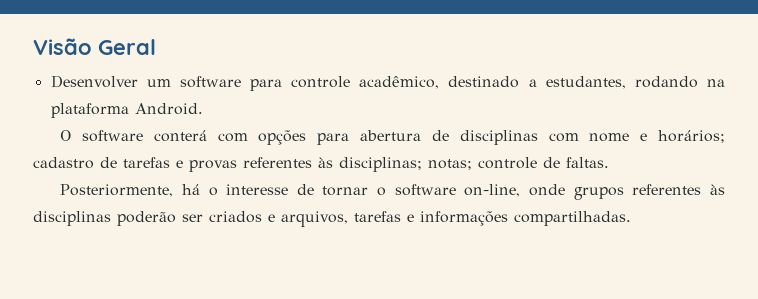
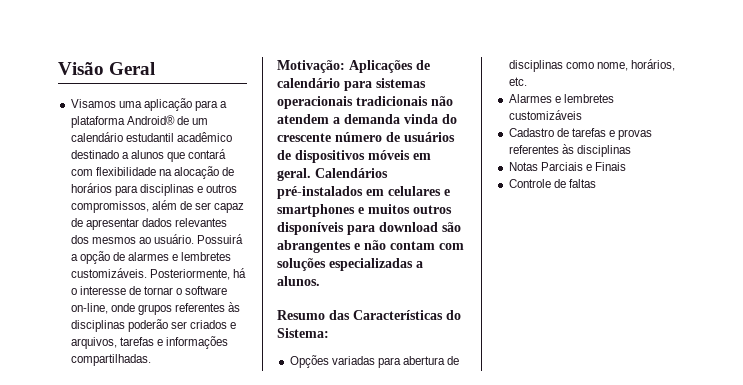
[50,75,725,91] [50,103,203,118] [60,130,726,145] [33,157,609,172] Desenvolver um software para controle acadêmico, destinado a estudantes, rodando na plataforma Android. // O software conterá com opções para abertura de disciplinas com nome e horários; cadastro de tarefas e provas referentes às disciplinas; notas; controle de faltas. // -> [70,98,228,111] [70,115,208,128] [70,132,232,142] [70,149,227,162] [70,166,235,179] [70,183,238,196] [70,200,245,213] [70,218,227,230] [70,234,244,244] [70,251,232,264] [70,268,147,278] Visamos uma aplicação para a plataforma Android® de um calendário estudantil acadêmico destinado a alunos que contará com flexibilidade na alocação de horários para disciplinas e outros compromissos, além de ser capaz de apresentar dados relevantes dos mesmos ao usuário. Possuirá a opção de alarmes e lembretes customizáveis.
(631, 218) none -> [277,60,430,73] [277,78,426,91] [277,96,453,109] [277,114,457,124] [277,132,455,142] [277,150,431,163] [277,168,388,181] [277,186,450,199] [277,204,452,217] [277,222,461,235] [277,240,464,253] [277,258,423,271] [277,276,320,286] [277,310,461,320] [277,328,329,338] [289,355,460,368] [508,59,675,72] [508,77,527,86] [508,94,614,103] [508,110,582,120] [508,128,653,140] [508,144,631,157] [508,162,626,171] [508,179,596,188] // Motivação: Aplicações de calendário para sistemas operacionais tradicionais não atendem a demanda vinda do crescente número de usuários de dispositivos móveis em geral. Calendários pré-instalados em celulares e smartphones e muitos outros disponíveis para download são abrangentes e não contam com soluções especializadas a alunos. // Resumo das Características do Sistema: // Opções variadas para abertura de disciplinas como nome, horários, etc. // Alarmes e lembretes customizáveis // Cadastro de tarefas e provas referentes às disciplinas // Notas Parciais e Finais // Controle de faltas

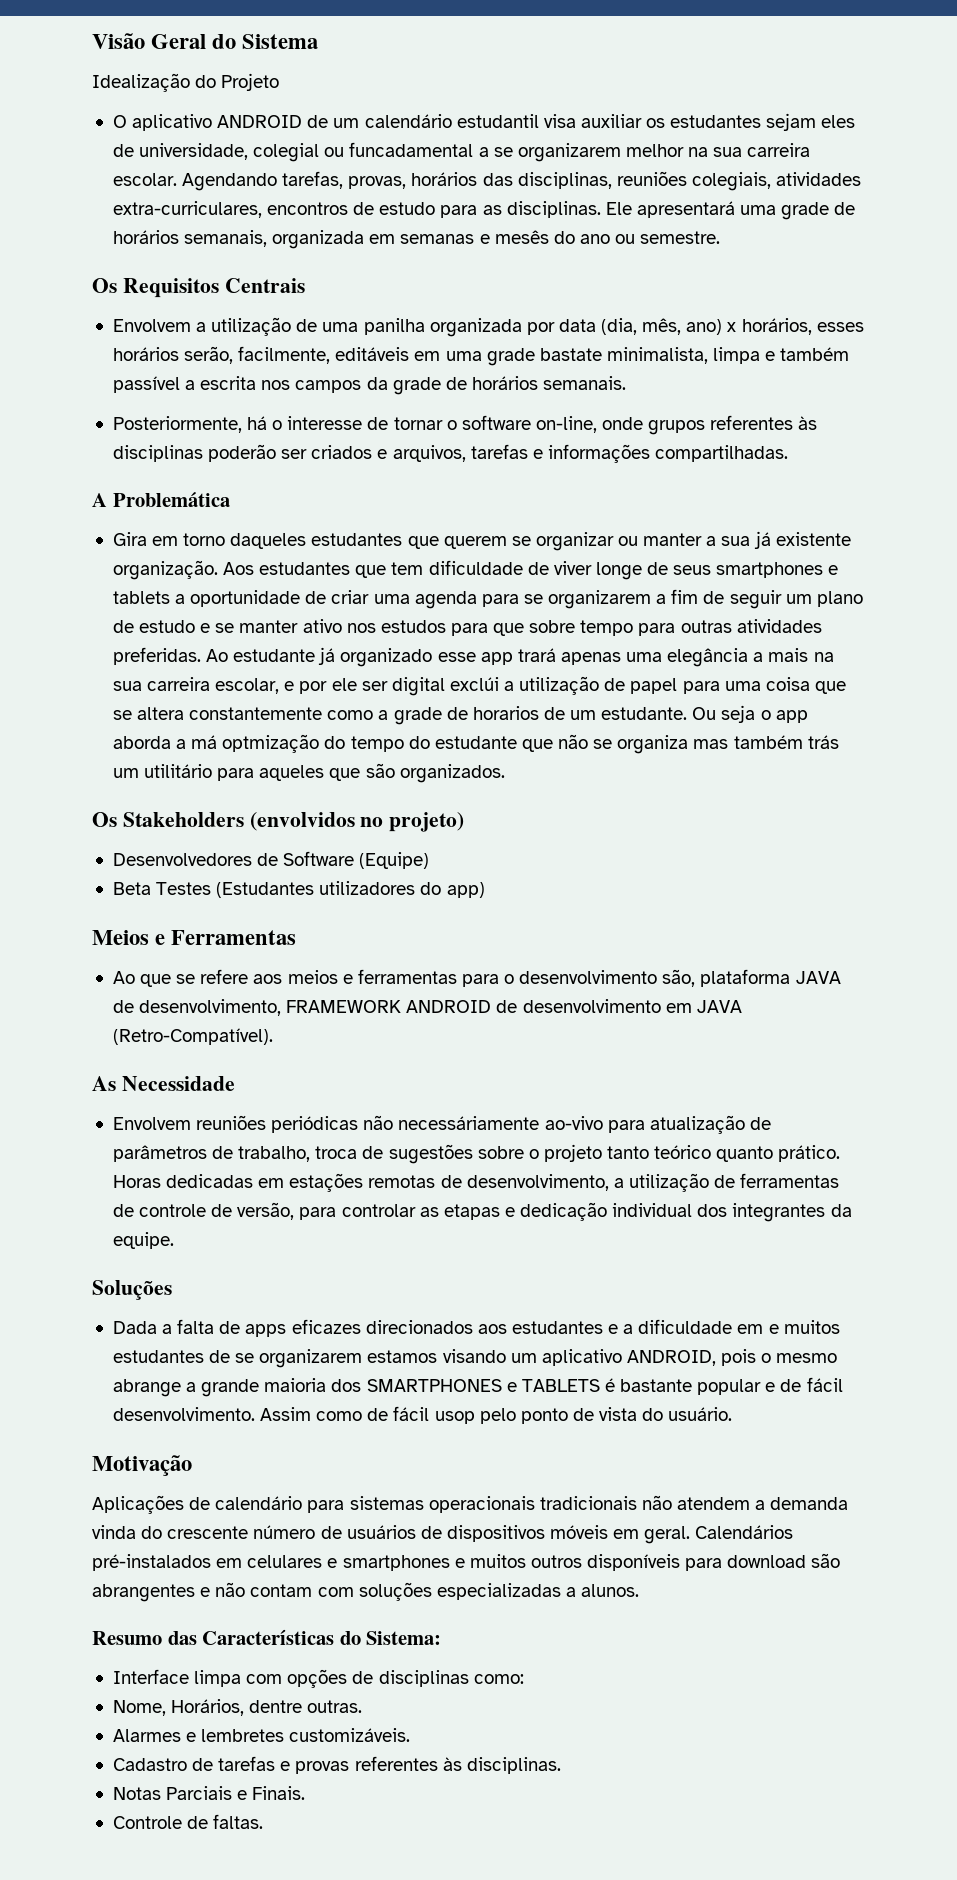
[70,98,228,111] [70,115,208,128] [70,132,232,142] [70,149,227,162] [70,166,235,179] [70,183,238,196] [70,200,245,213] [70,218,227,230] [70,234,244,244] [70,251,232,264] [70,268,147,278] // Visamos uma aplicação para a plataforma Android® de um calendário estudantil acadêmico destinado a alunos que contará com flexibilidade na alocação de horários para disciplinas e outros compromissos, além de ser capaz de apresentar dados relevantes dos mesmos ao usuário. Possuirá a opção de alarmes e lembretes customizáveis. -> [212,34,319,49] [92,73,280,92] [112,113,856,131] [112,142,811,162] [112,171,862,191] [112,201,856,220] [112,230,721,249] [92,278,305,298] [112,317,864,337] [112,346,850,366] [112,376,627,395] do Sistema // Idealização do Projeto // O aplicativo ANDROID de um calendário estudantil visa auxiliar os estudantes sejam eles de universidade, colegial ou funcadamental a se organizarem melhor na sua carreira escolar. Agendando tarefas, provas, horários das disciplinas, reuniões colegiais, atividades extra-curriculares, encontros de estudo para as disciplinas. Ele apresentará uma grade de horários semanais, organizada em semanas e mesês do ano ou semestre. // Os Requisitos Centrais // Envolvem a utilização de uma panilha organizada por data (dia, mês, ano) x horários, esses horários serão, facilmente, editáveis em uma grade bastate minimalista, limpa e também passível a escrita nos campos da grade de horários semanais. //
[277,60,345,73] Motivação: -> [92,492,230,507] [112,531,851,551] [112,560,839,580] [112,589,863,609] [112,619,822,636] [112,647,834,667] [112,676,846,696] [112,705,808,725] [112,734,839,754] [112,763,505,783] [92,812,465,832] [112,851,430,869] [112,881,485,898] [92,930,297,945] [112,969,841,987] [112,999,742,1016] [112,1028,273,1045] [92,1076,235,1091] [112,1115,771,1134] [112,1144,841,1164] [112,1173,840,1192] [112,1202,852,1222] [112,1232,174,1249] [92,1280,172,1300] [112,1319,840,1337] [112,1349,838,1368] [112,1377,843,1397] [112,1406,733,1424] [92,1455,192,1476] A Problemática // Gira em torno daqueles estudantes que querem se organizar ou manter a sua já existente organização. Aos estudantes que tem dificuldade de viver longe de seus smartphones e tablets a oportunidade de criar uma agenda para se organizarem a fim de seguir um plano de estudo e se manter ativo nos estudos para que sobre tempo para outras atividades preferidas. Ao estudante já organizado esse app trará apenas uma elegância a mais na sua carreira escolar, e por ele ser digital exclúi a utilização de papel para uma coisa que se altera constantemente como a grade de horarios de um estudante. Ou seja o app aborda a má optmização do tempo do estudante que não se organiza mas também trás um utilitário para aqueles que são organizados. // Os Stakeholders (envolvidos no projeto) // Desenvolvedores de Software (Equipe) // Beta Testes (Estudantes utilizadores do app) // Meios e Ferramentas // Ao que se refere aos meios e ferramentas para o desenvolvimento são, plataforma JAVA de desenvolvimento, FRAMEWORK ANDROID de desenvolvimento em JAVA (Retro-Compatível). // As Necessidade // Envolvem reuniões periódicas não necessáriamente ao-vivo para atualização de parâmetros de trabalho, troca de sugestões sobre o projeto tanto teórico quanto prático. Horas dedicadas em estações remotas de desenvolvimento, a utilização de ferramentas de controle de versão, para controlar as etapas e dedicação individual dos integrantes da equipe. // Soluções // Dada a falta de apps eficazes direcionados aos estudantes e a dificuldade em e muitos estudantes de se organizarem estamos visando um aplicativo ANDROID, pois o mesmo abrange a grande maioria dos SMARTPHONES e TABLETS é bastante popular e de fácil desenvolvimento. Assim como de fácil usop pelo ponto de vista do usuário. // Motivação //
[289,355,460,368] [508,59,675,72] [508,77,527,86] Opções variadas para abertura de disciplinas como nome, horários, etc. -> [112,1669,524,1688] [112,1699,363,1716] Interface limpa com opções de disciplinas como: // Nome, Horários, dentre outras.
[508,110,582,120] customizáveis -> [289,1728,411,1742] customizáveis.
[576,145,631,157] disciplinas -> [466,1757,561,1774] disciplinas.
[594,162,626,171] Finais -> [252,1786,306,1800] Finais.
[568,179,596,188] faltas -> [213,1814,264,1829] faltas.

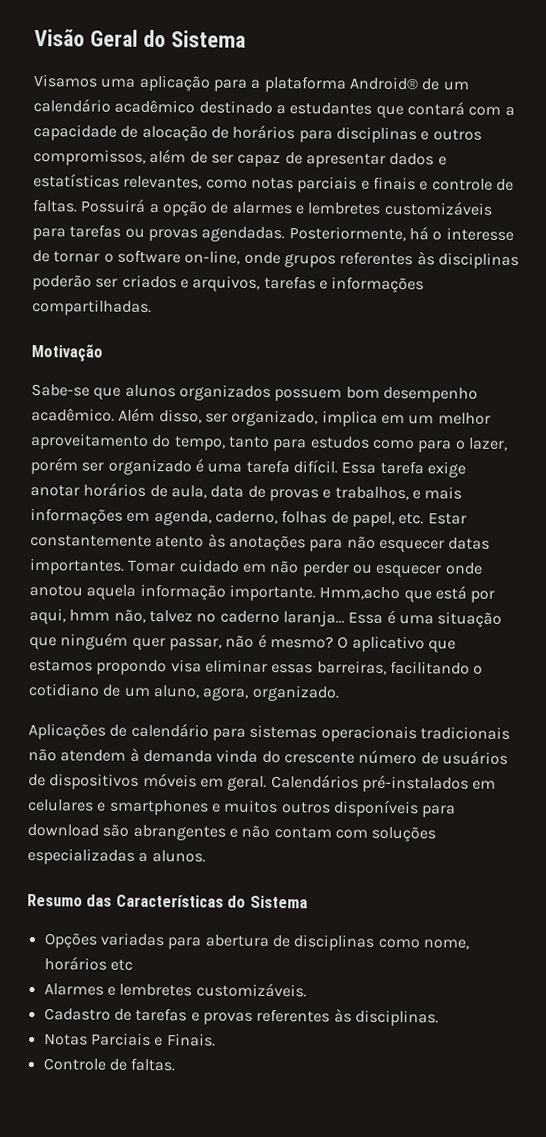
[92,73,280,92] [112,113,856,131] [112,142,811,162] [112,171,862,191] [112,201,856,220] [112,230,721,249] [92,278,305,298] [112,317,864,337] [112,346,850,366] [112,376,627,395] Idealização do Projeto // O aplicativo ANDROID de um calendário estudantil visa auxiliar os estudantes sejam eles de universidade, colegial ou funcadamental a se organizarem melhor na sua carreira escolar. Agendando tarefas, provas, horários das disciplinas, reuniões colegiais, atividades extra-curriculares, encontros de estudo para as disciplinas. Ele apresentará uma grade de horários semanais, organizada em semanas e mesês do ano ou semestre. // Os Requisitos Centrais // Envolvem a utilização de uma panilha organizada por data (dia, mês, ano) x horários, esses horários serão, facilmente, editáveis em uma grade bastate minimalista, limpa e também passível a escrita nos campos da grade de horários semanais. // -> [33,74,470,93] [33,98,515,119] [33,124,482,144] [33,148,447,168] [33,173,514,193] [32,198,493,217] [32,224,286,243] Visamos uma aplicação para a plataforma Android® de um calendário acadêmico destinado a estudantes que contará com a capacidade de alocação de horários para disciplinas e outros compromissos, além de ser capaz de apresentar dados e estatísticas relevantes, como notas parciais e finais e controle de faltas. Possuirá a opção de alarmes e lembretes customizáveis para tarefas ou provas agendadas.
[92,492,230,507] [112,531,851,551] [112,560,839,580] [112,589,863,609] [112,619,822,636] [112,647,834,667] [112,676,846,696] [112,705,808,725] [112,734,839,754] [112,763,505,783] [92,812,465,832] [112,851,430,869] [112,881,485,898] [92,930,297,945] [112,969,841,987] [112,999,742,1016] [112,1028,273,1045] [92,1076,235,1091] [112,1115,771,1134] [112,1144,841,1164] [112,1173,840,1192] [112,1202,852,1222] [112,1232,174,1249] [92,1280,172,1300] [112,1319,840,1337] [112,1349,838,1368] [112,1377,843,1397] [112,1406,733,1424] [92,1455,192,1476] A Problemática // Gira em torno daqueles estudantes que querem se organizar ou manter a sua já existente organização. Aos estudantes que tem dificuldade de viver longe de seus smartphones e tablets a oportunidade de criar uma agenda para se organizarem a fim de seguir um plano de estudo e se manter ativo nos estudos para que sobre tempo para outras atividades preferidas. Ao estudante já organizado esse app trará apenas uma elegância a mais na sua carreira escolar, e por ele ser digital exclúi a utilização de papel para uma coisa que se altera constantemente como a grade de horarios de um estudante. Ou seja o app aborda a má optmização do tempo do estudante que não se organiza mas também trás um utilitário para aqueles que são organizados. // Os Stakeholders (envolvidos no projeto) // Desenvolvedores de Software (Equipe) // Beta Testes (Estudantes utilizadores do app) // Meios e Ferramentas // Ao que se refere aos meios e ferramentas para o desenvolvimento são, plataforma JAVA de desenvolvimento, FRAMEWORK ANDROID de desenvolvimento em JAVA (Retro-Compatível). // As Necessidade // Envolvem reuniões periódicas não necessáriamente ao-vivo para atualização de parâmetros de trabalho, troca de sugestões sobre o projeto tanto teórico quanto prático. Horas dedicadas em estações remotas de desenvolvimento, a utilização de ferramentas de controle de versão, para controlar as etapas e dedicação individual dos integrantes da equipe. // Soluções // Dada a falta de apps eficazes direcionados aos estudantes e a dificuldade em e muitos estudantes de se organizarem estamos visando um aplicativo ANDROID, pois o mesmo abrange a grande maioria dos SMARTPHONES e TABLETS é bastante popular e de fácil desenvolvimento. Assim como de fácil usop pelo ponto de vista do usuário. // Motivação -> [31,344,103,362] [31,384,478,403] [31,407,491,427] [30,433,508,453] [30,457,466,478] [30,482,463,502] [30,508,467,527] [30,533,491,553] [29,558,483,578] [29,583,496,603] [29,608,503,628] [29,632,456,653] [29,659,484,676] [28,683,340,702] Motivação // Sabe-se que alunos organizados possuem bom desempenho acadêmico. Além disso, ser organizado, implica em um melhor aproveitamento do tempo, tanto para estudos como para o lazer, porém ser organizado é uma tarefa difícil. Essa tarefa exige anotar horários de aula, data de provas e trabalhos, e mais informações em agenda, caderno, folhas de papel, etc. Estar constantemente atento às anotações para não esquecer datas importantes. Tomar cuidado em não perder ou esquecer onde anotou aquela informação importante. Hmm,acho que está por aqui, hmm não, talvez no caderno laranja... Essa é uma situação que ninguém quer passar, não é mesmo? O aplicativo que estamos propondo visa eliminar essas barreiras, facilitando o cotidiano de um aluno, agora, organizado.
[755,1500,766,1510] a -> [129,747,140,762] à
[366,1631,442,1645] [112,1669,524,1688] [112,1699,363,1716] Sistema: // Interface limpa com opções de disciplinas como: // Nome, Horários, dentre outras. -> [249,895,308,909] [43,932,469,951] [43,956,133,971] Sistema // Opções variadas para abertura de disciplinas como nome, horários etc

